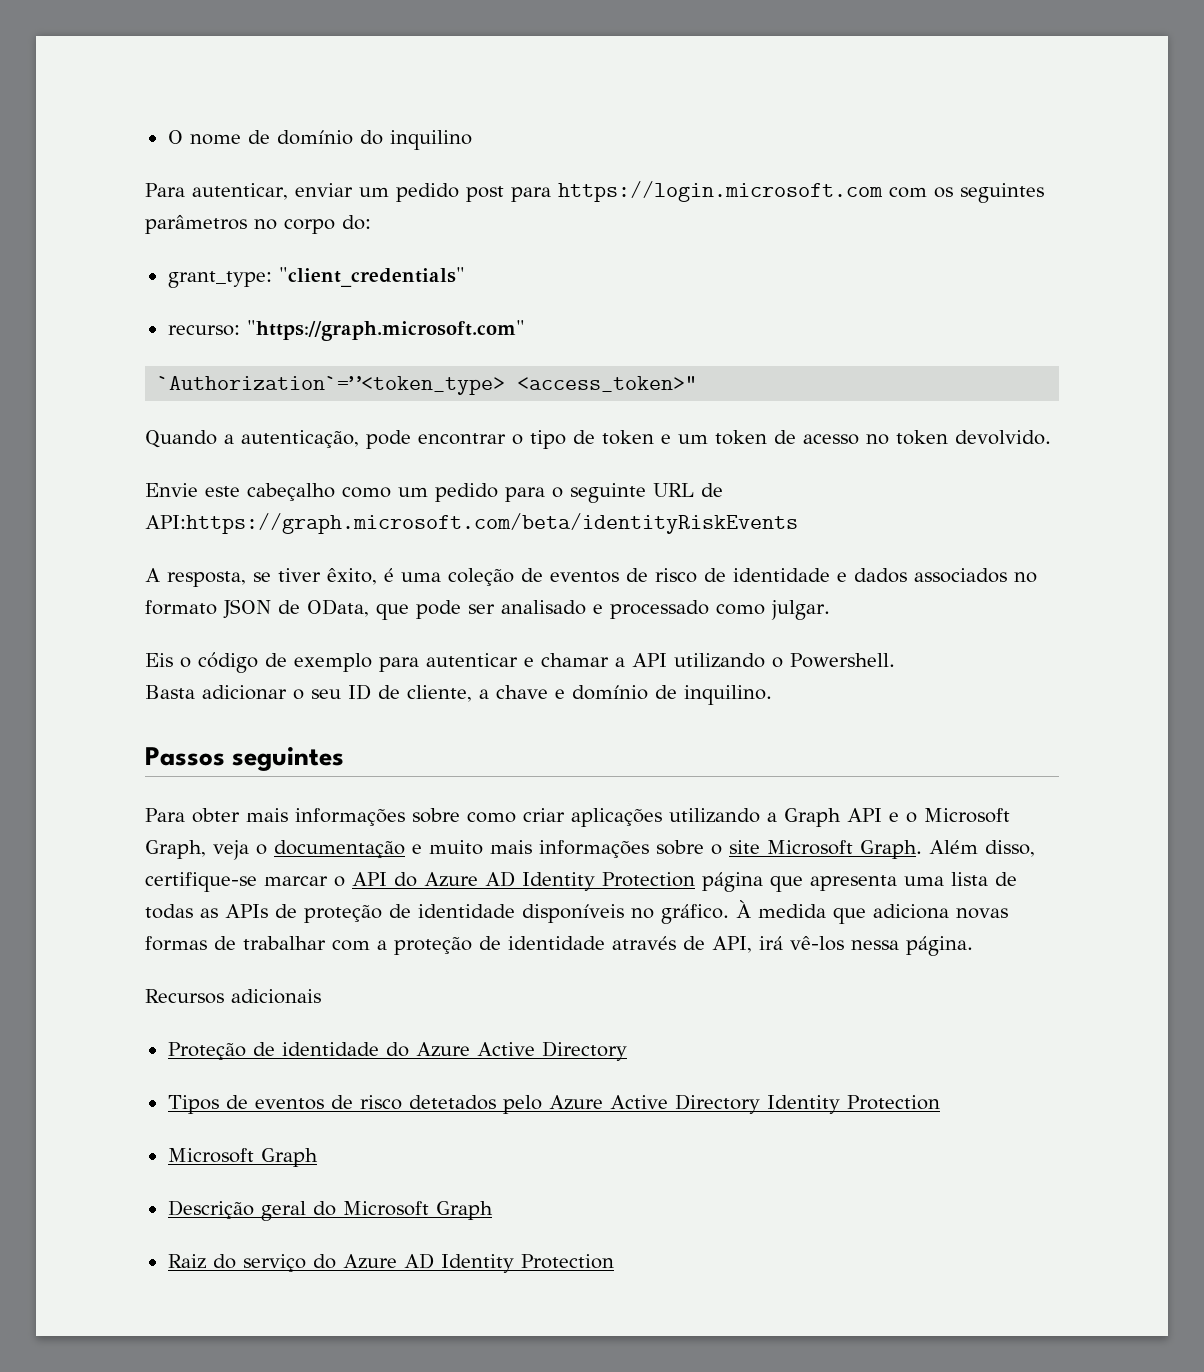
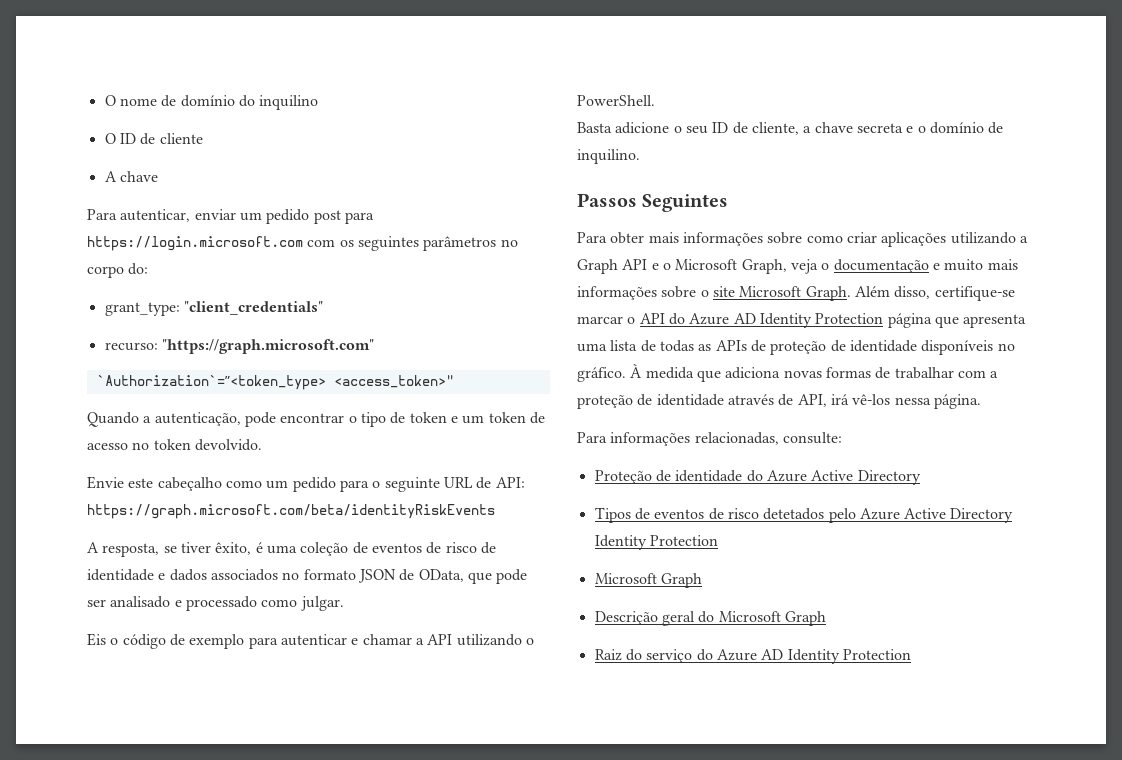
(472, 140) none -> [104,133,203,145] [104,171,158,182] // O ID de cliente // A chave
[145,513,798,534] API:https://graph.microsoft.com/beta/identityRiskEvents -> [495,477,525,488] [87,504,495,519] API: https://graph.microsoft.com/beta/identityRiskEvents
[790,653,895,668] Powershell. -> [577,95,655,106] PowerShell.
[202,685,287,700] adicionar -> [615,122,670,134] adicione
[555,689,565,699] e -> [856,123,926,133] secreta e o
[232,747,345,771] seguintes -> [642,194,729,212] Seguintes
[145,989,321,1004] Recursos adicionais -> [577,432,842,446] Para informações relacionadas, consulte:

